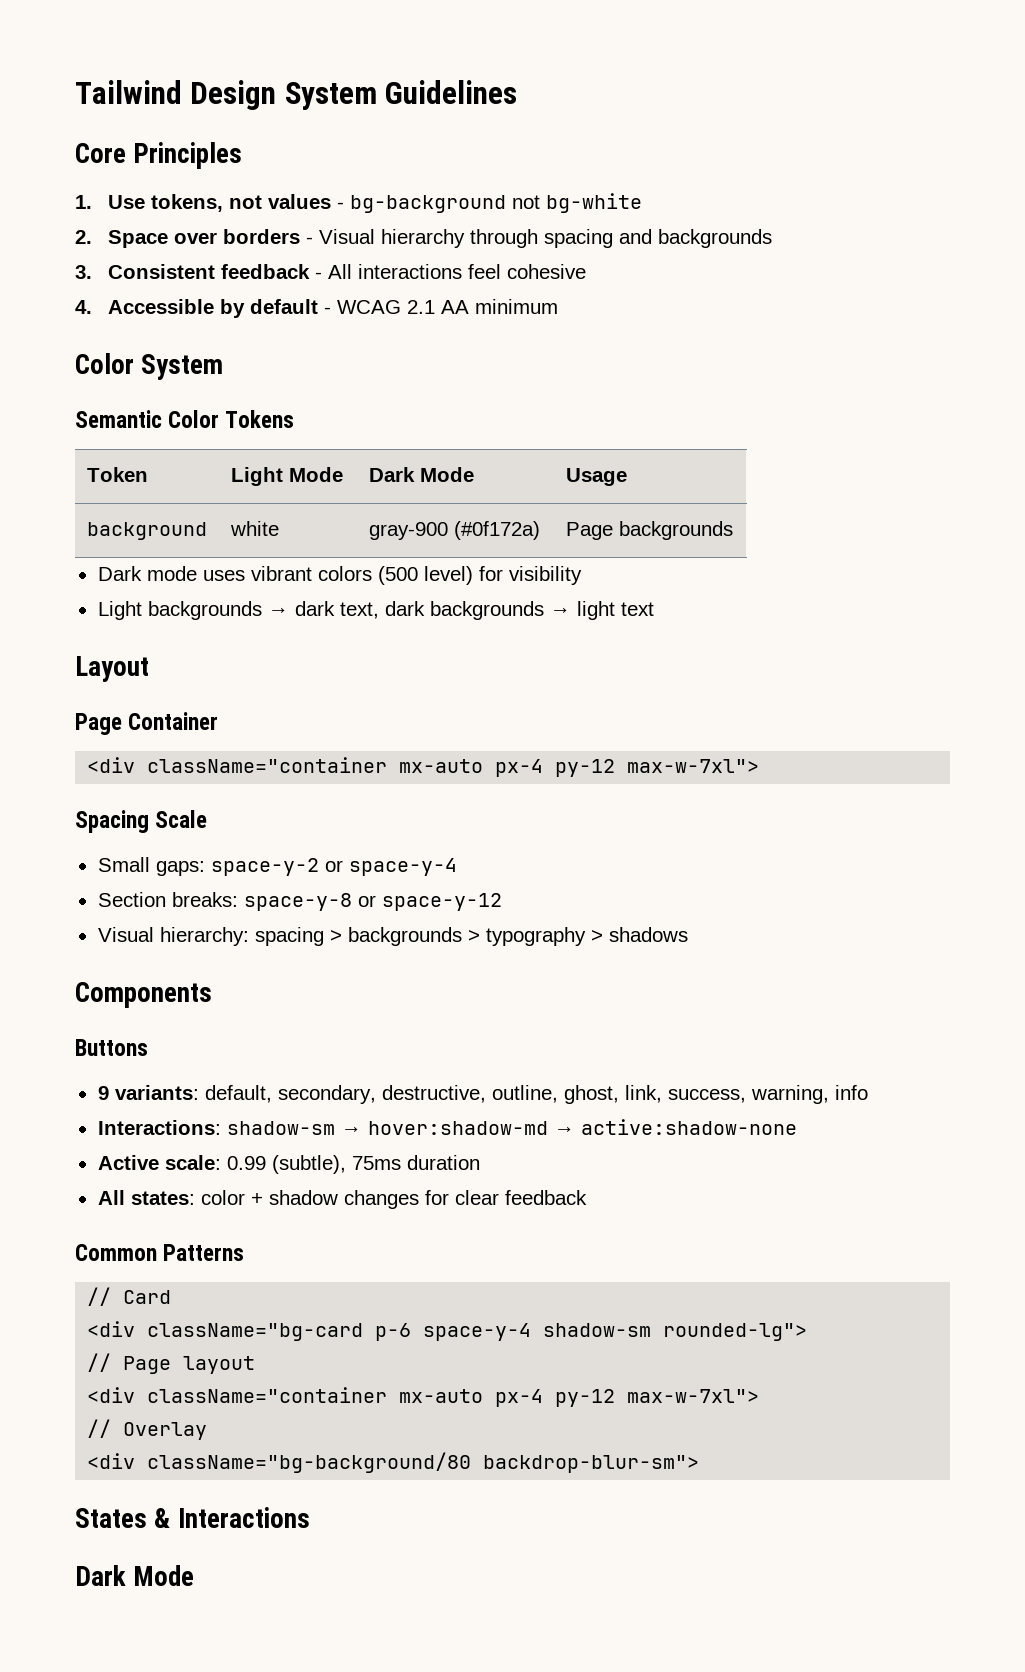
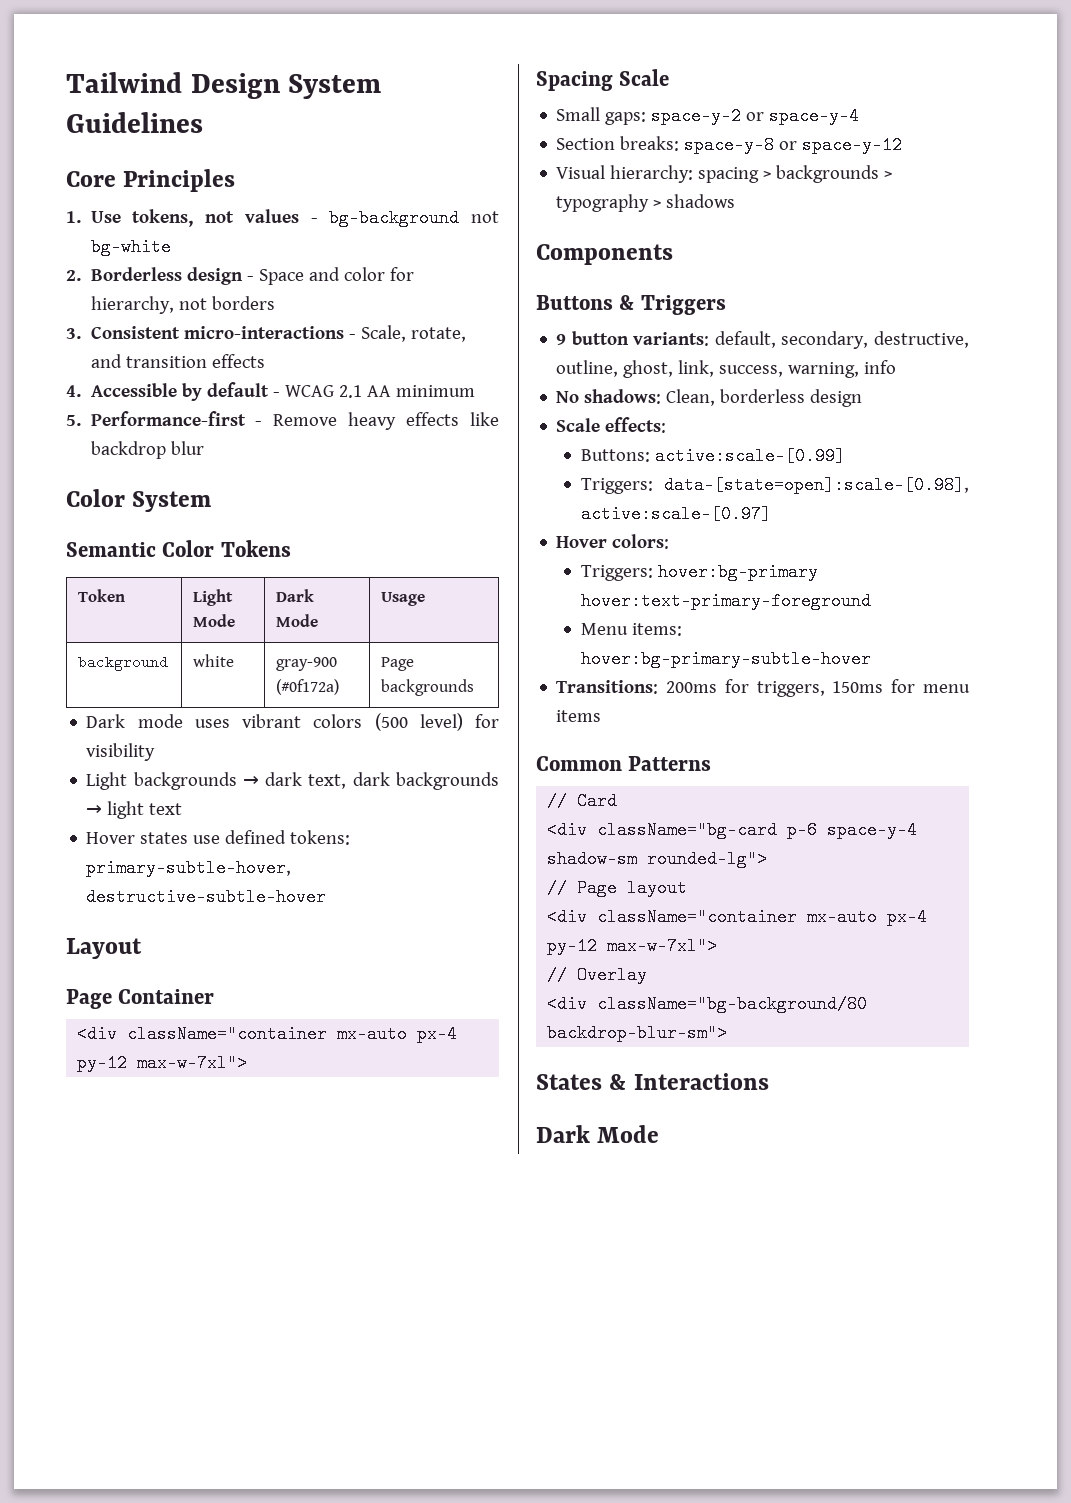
[107,229,772,248] [75,264,586,279] Space over borders - Visual hierarchy through spacing and backgrounds // 3. Consistent feedback - All interactions feel cohesive -> [90,267,414,285] [90,296,275,314] [66,325,466,342] [90,354,265,368] Borderless design - Space and color for hierarchy, not borders // 3. Consistent micro-interactions - Scale, rotate, and transition effects
(558, 306) none -> [66,411,499,430] [90,441,204,459] // 5. Performance-first - Remove heavy effects like backdrop blur
(654, 609) none -> [86,830,351,845] [86,859,292,877] [86,888,327,906] // Hover states use defined tokens: primary-subtle-hover, destructive-subtle-hover
(148, 1047) none -> [619,295,726,315] & Triggers
(109, 1093) none -> [571,331,629,345] button
[97,1119,797,1135] [97,1155,480,1174] [97,1190,587,1209] Interactions: shadow-sm → hover:shadow-md → active:shadow-none // Active scale: 0.99 (subtle), 75ms duration // All states: color + shadow changes for clear feedback -> [556,389,863,407] [556,417,667,433] [580,447,845,465] [580,476,969,494] [580,505,771,523] [556,534,670,549] [580,563,818,581] [580,592,871,610] [580,623,682,636] [580,650,871,668] [556,679,970,697] [556,710,602,722] No shadows: Clean, borderless design // Scale effects: // Buttons: active:scale-[0.99] // Triggers: data-[state=open]:scale-[0.98], active:scale-[0.97] // Hover colors: // Triggers: hover:bg-primary hover:text-primary-foreground // Menu items: hover:bg-primary-subtle-hover // Transitions: 200ms for triggers, 150ms for menu items

